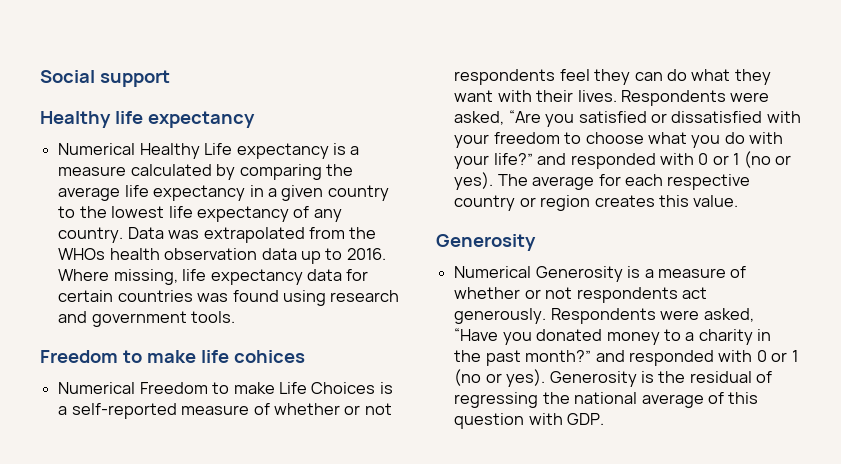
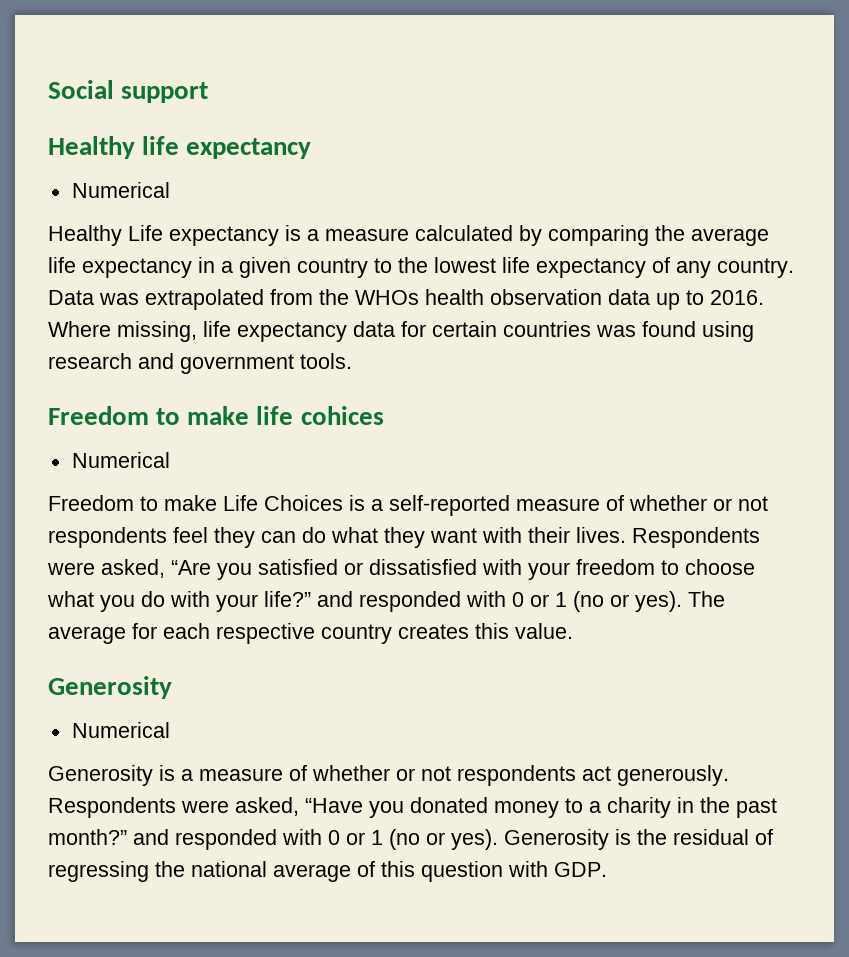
(136, 149) none -> (170, 190) //
(136, 388) none -> (170, 460) //
[519,195,591,211] or region -> (392, 634) none
(532, 272) none -> (170, 730) //

